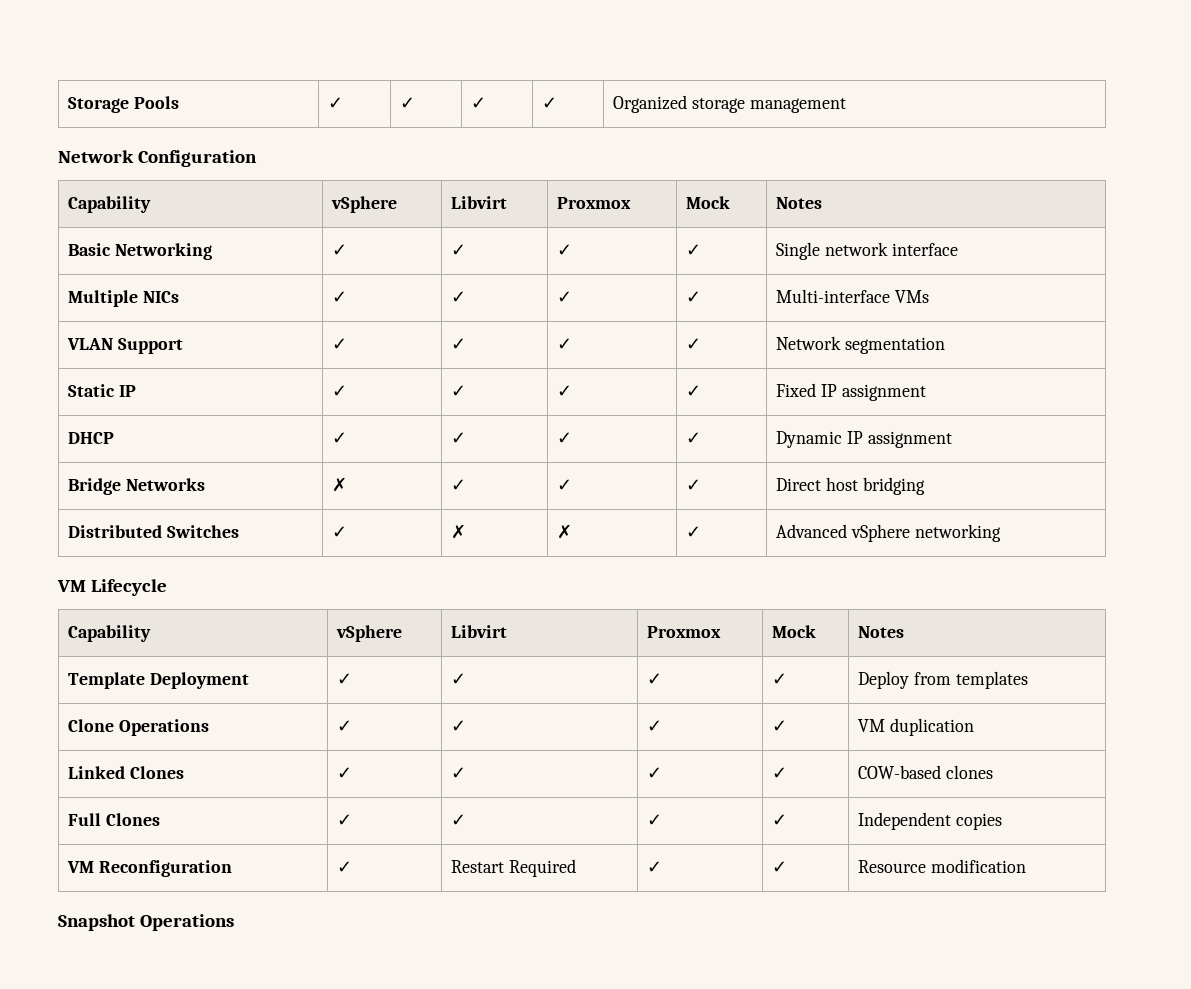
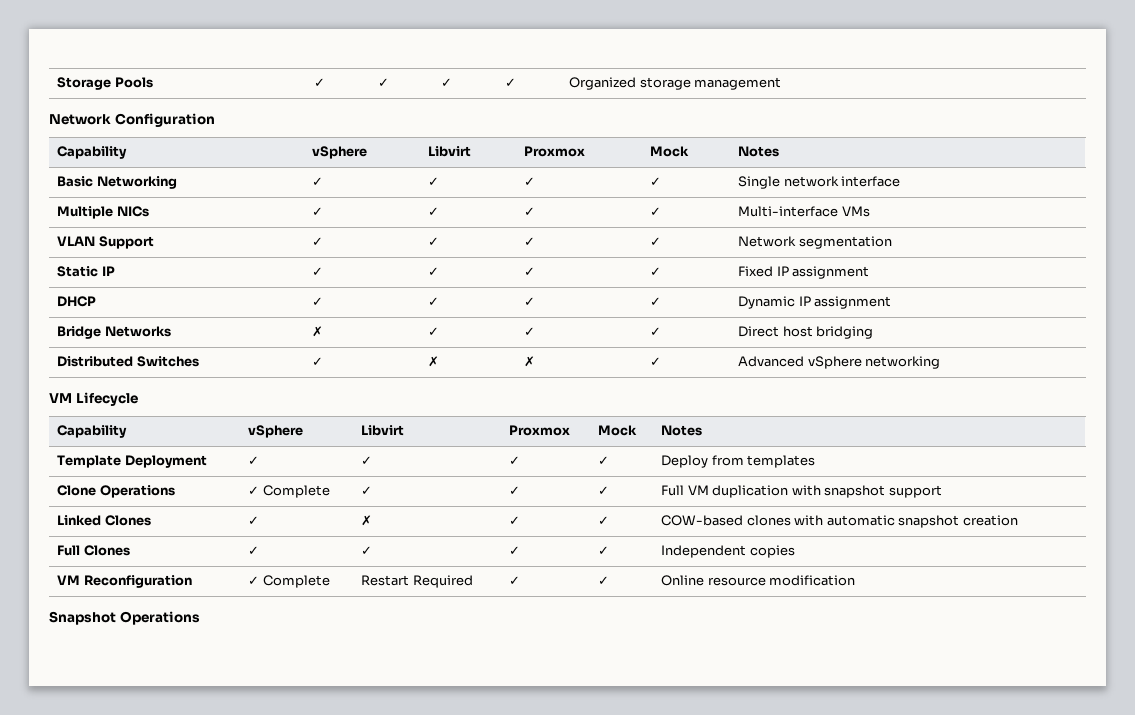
[451,720,467,732] [647,720,663,732] [772,720,788,732] | ✓ | ✓ | ✓ | -> [262,485,330,498] [361,486,373,495] [509,486,521,495] [598,486,610,495] [661,485,685,496] Complete | ✓ | ✓ | ✓ | Full
(974, 727) none -> [791,485,942,498] with snapshot support
[451,767,467,779] ✓ -> [361,515,373,526] ✗
(993, 772) none -> [794,515,1018,528] with automatic snapshot creation
(353, 867) none -> [262,575,330,588] Complete
[858,860,927,873] Resource -> [661,575,766,586] Online resource

